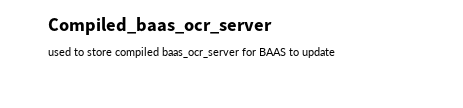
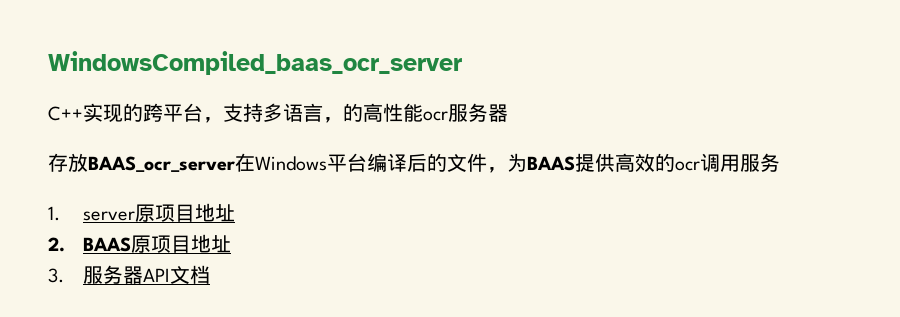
[48,17,272,35] [48,47,335,58] Compiled_baas_ocr_server // used to store compiled baas_ocr_server for BAAS to update -> [48,51,462,75] [48,103,508,123] [48,153,780,173] [48,203,235,222] [48,234,231,253] [48,265,210,284] WindowsCompiled_baas_ocr_server // C++实现的跨平台，支持多语言，的高性能ocr服务器 // 存放BAAS_ocr_server在Windows平台编译后的文件，为BAAS提供高效的ocr调用服务 // 1. server原项目地址 // 2. BAAS原项目地址 // 3.服务器API文档

